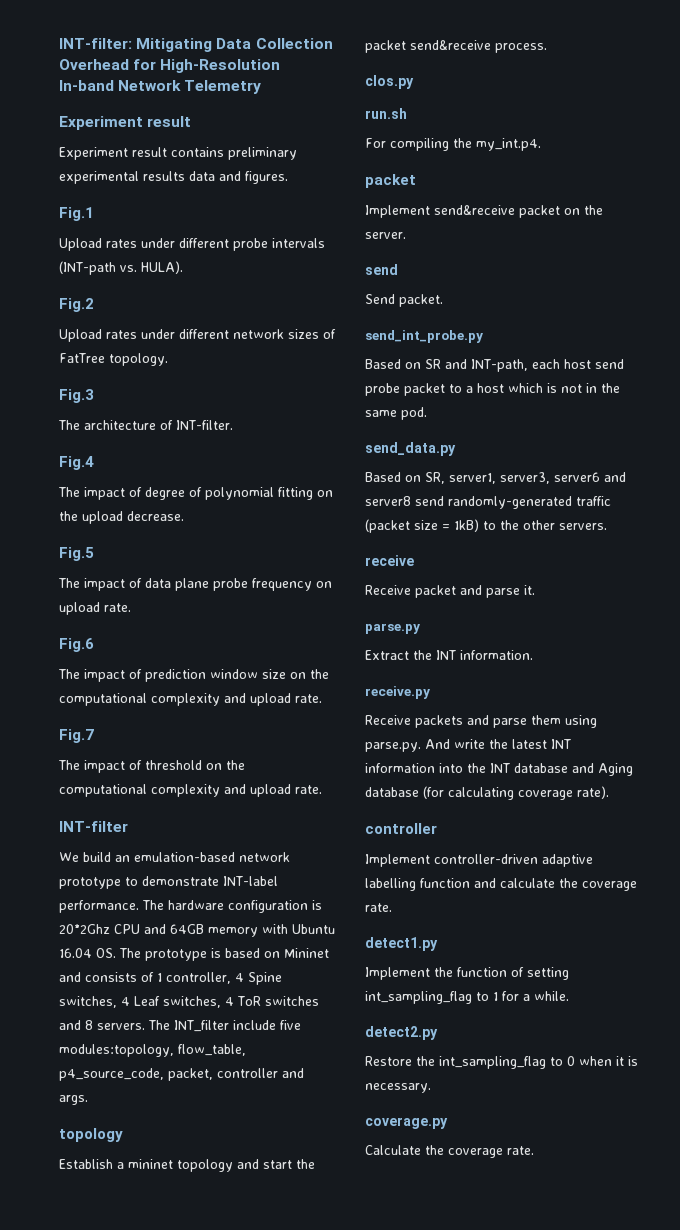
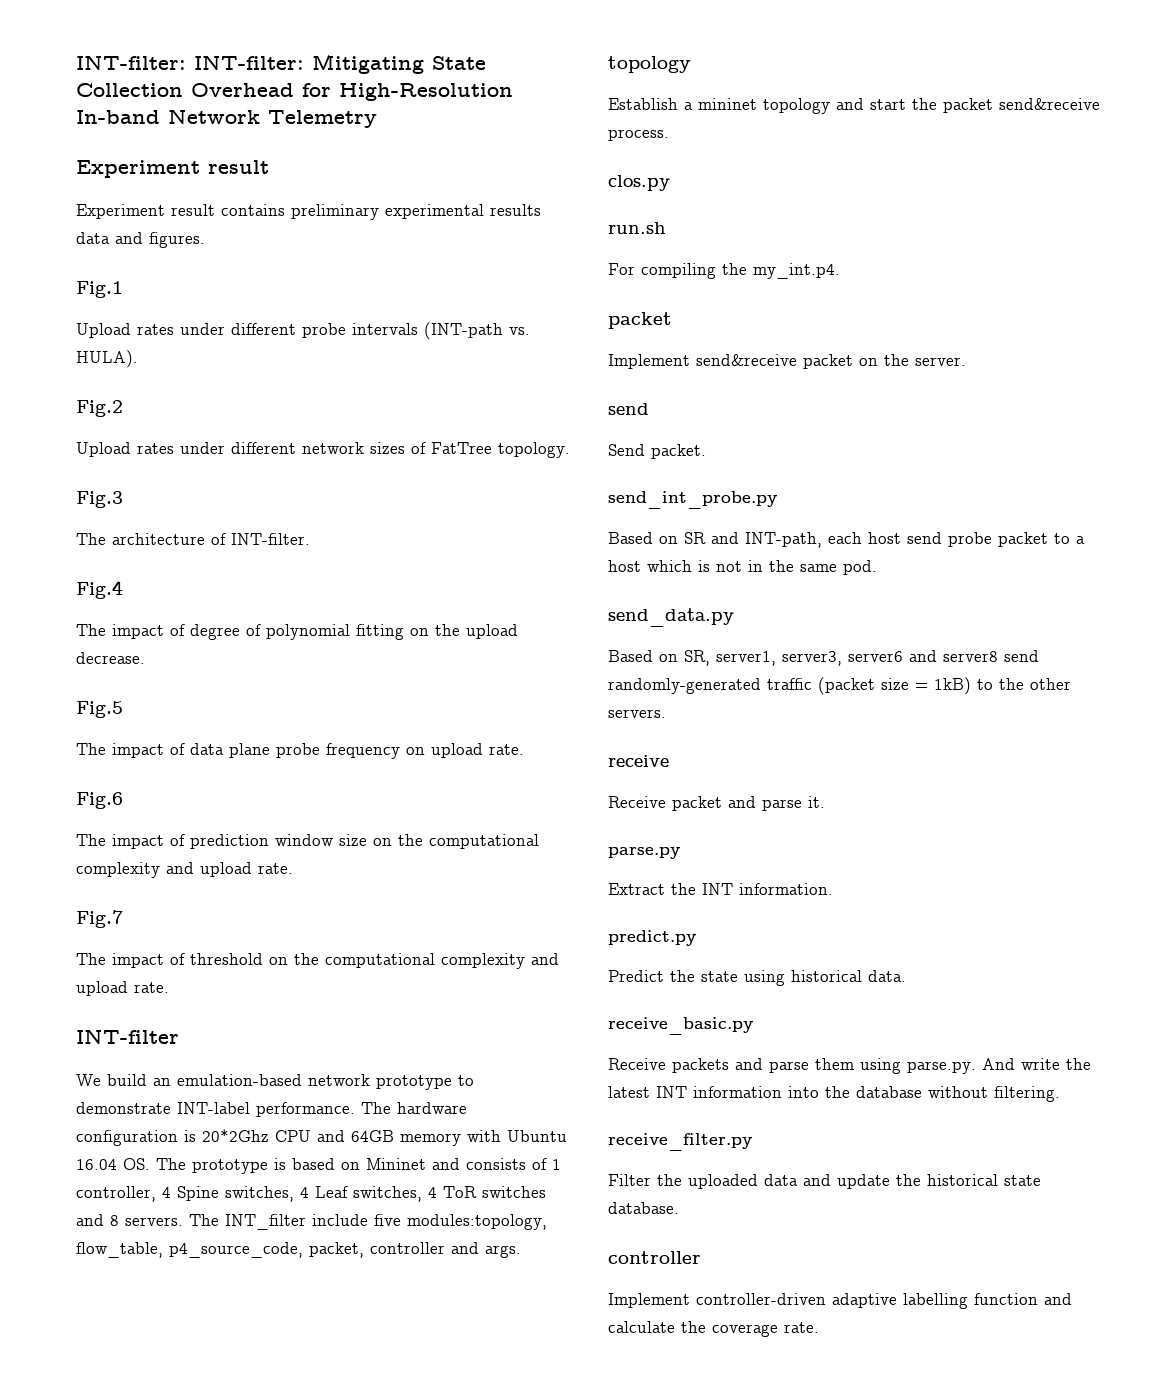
[59,38,252,52] INT-filter: Mitigating Data -> [76,54,486,74] INT-filter: INT-filter: Mitigating State
[365,686,430,699] receive.py -> [608,930,696,946] [608,970,906,986] [608,1017,753,1035] predict.py // Predict the state using historical data. // receive_basic.py
[490,763,633,776] [365,786,609,800] INT database and Aging database (for calculating coverage rate). -> [856,1086,1060,1102] [608,1133,752,1151] [608,1174,1041,1189] [608,1202,679,1214] database without filtering. // receive_filter.py // Filter the uploaded data and update the historical state database.
[365,937,438,951] [365,967,569,980] [365,991,569,1004] [365,1026,438,1040] [365,1056,638,1069] [365,1083,431,1093] [365,1117,448,1129] [365,1145,534,1158] // detect1.py // Implement the function of setting int_sampling_flag to 1 for a while. // detect2.py // Restore the int_sampling_flag to 0 when it is necessary. // coverage.py // Calculate the coverage rate. -> (819, 1327) none

